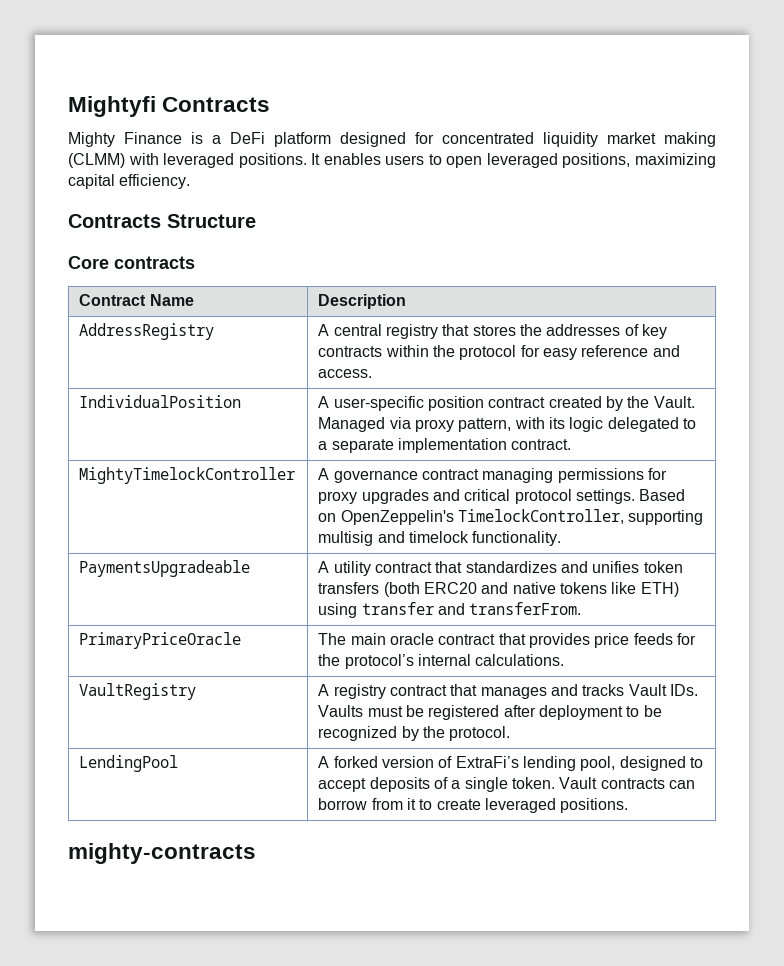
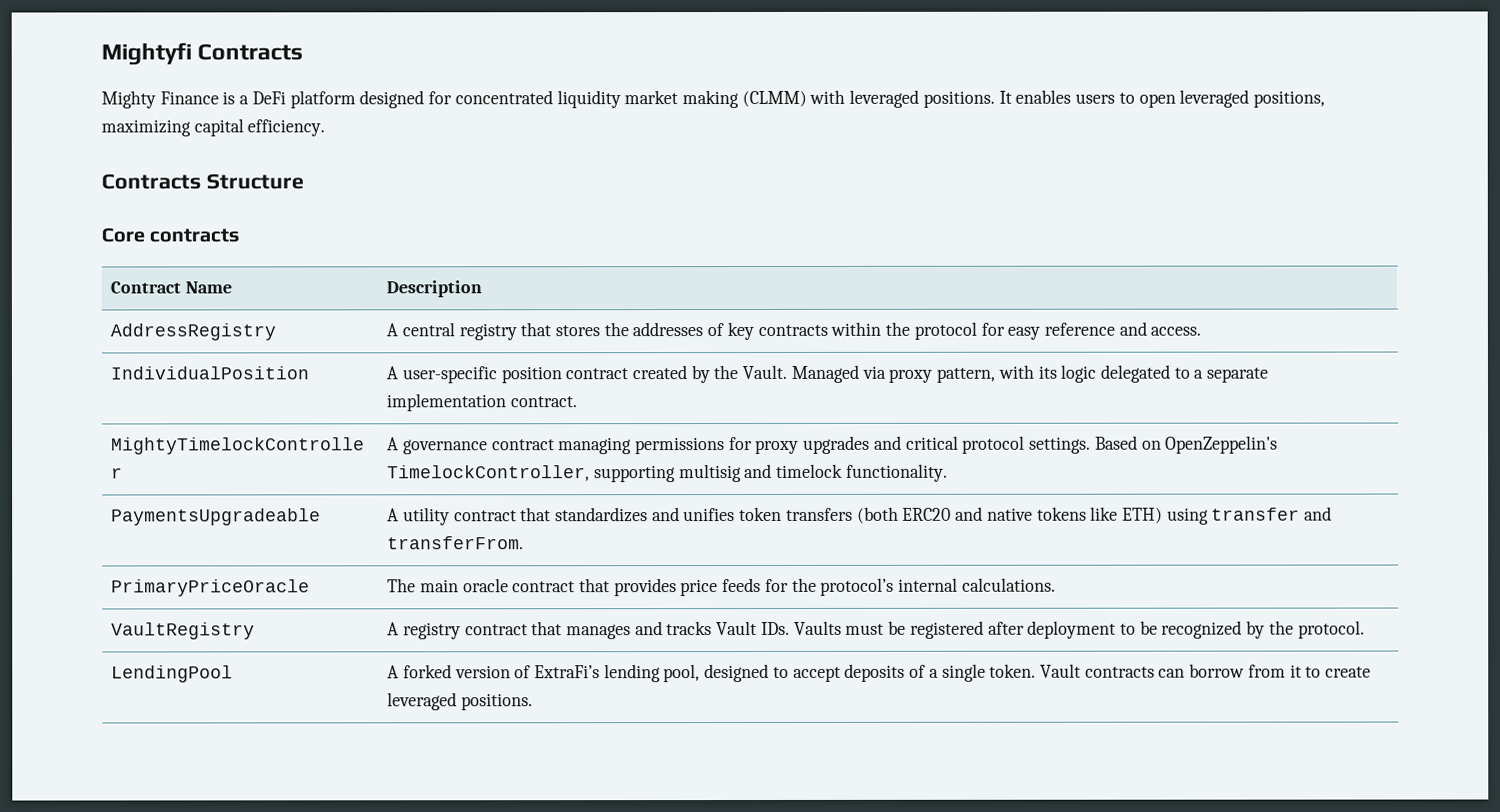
[68,843,256,864] // mighty-contracts -> (533, 702) none

